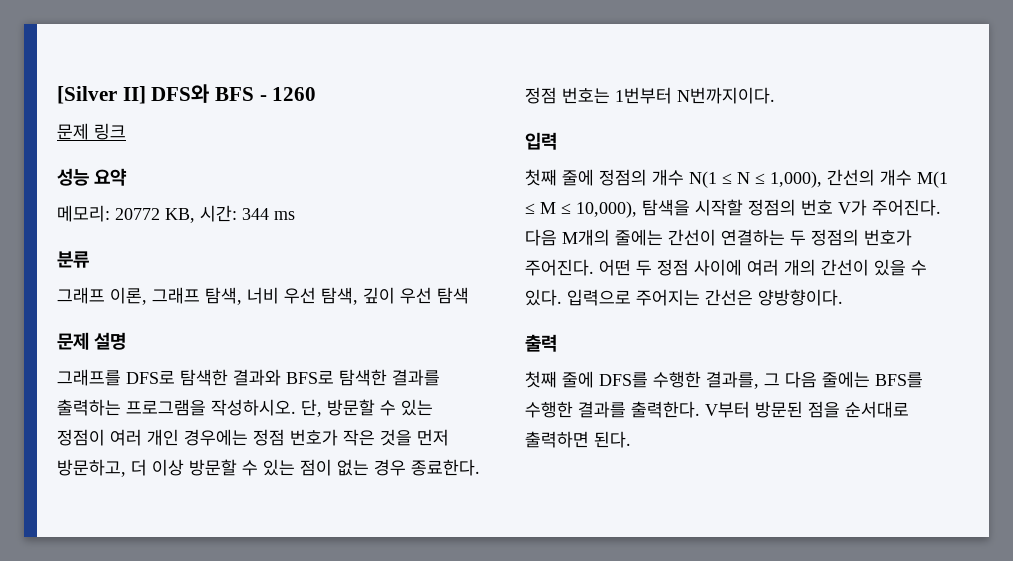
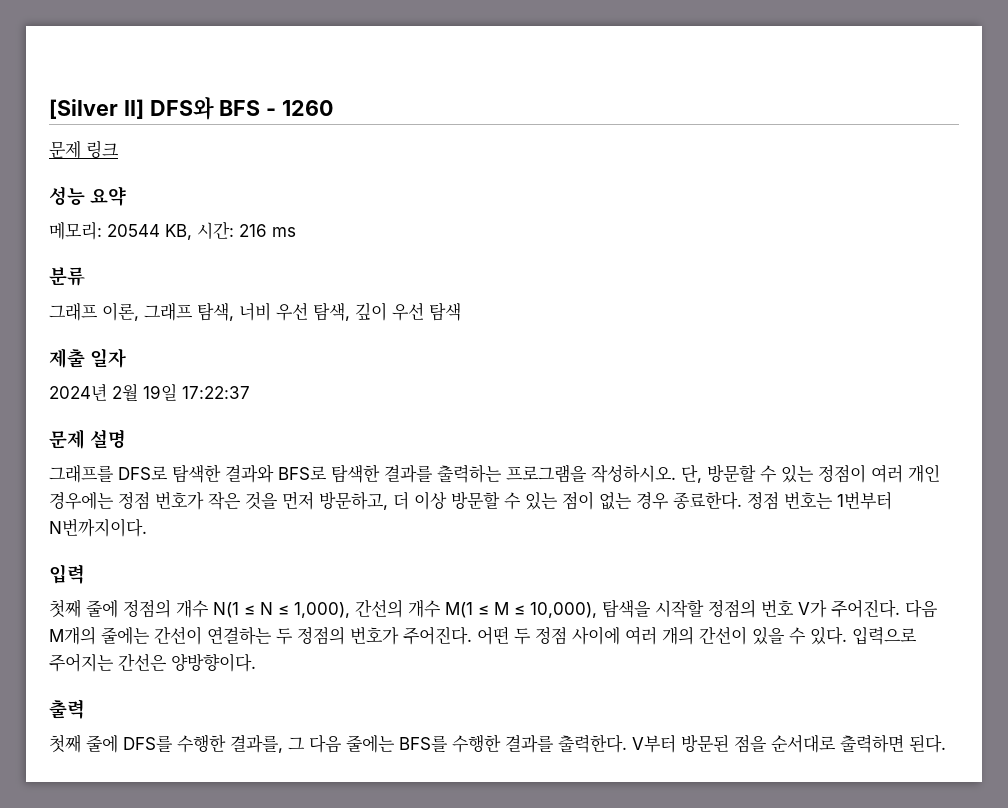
[115,208,160,220] 20772 -> [107,224,160,237] 20544
[242,208,269,220] 344 -> [239,224,267,237] 216
(469, 295) none -> [49,348,126,368] [49,384,250,401] // 제출 일자 // 2024년 2월 19일 17:22:37

